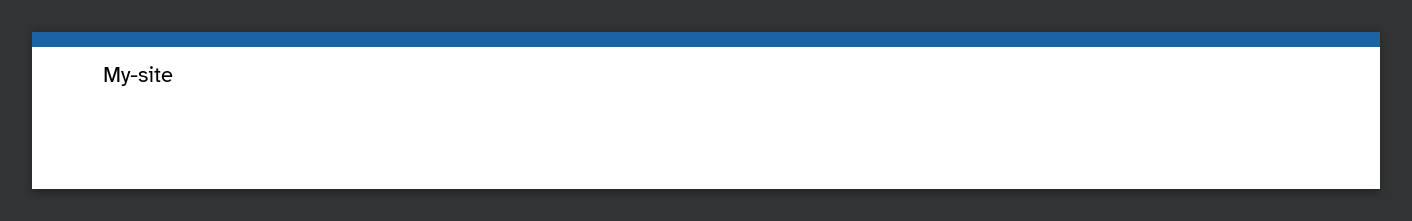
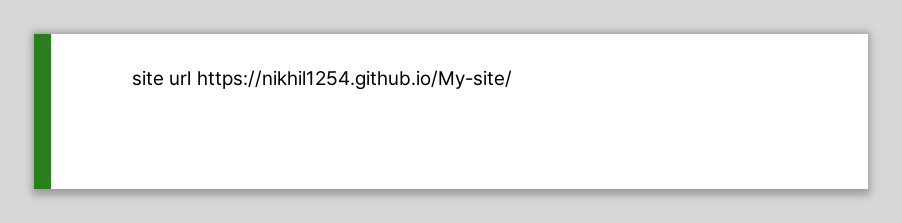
[103,66,173,86] My-site -> [132,70,512,90] site url https://nikhil1254.github.io/My-site/

